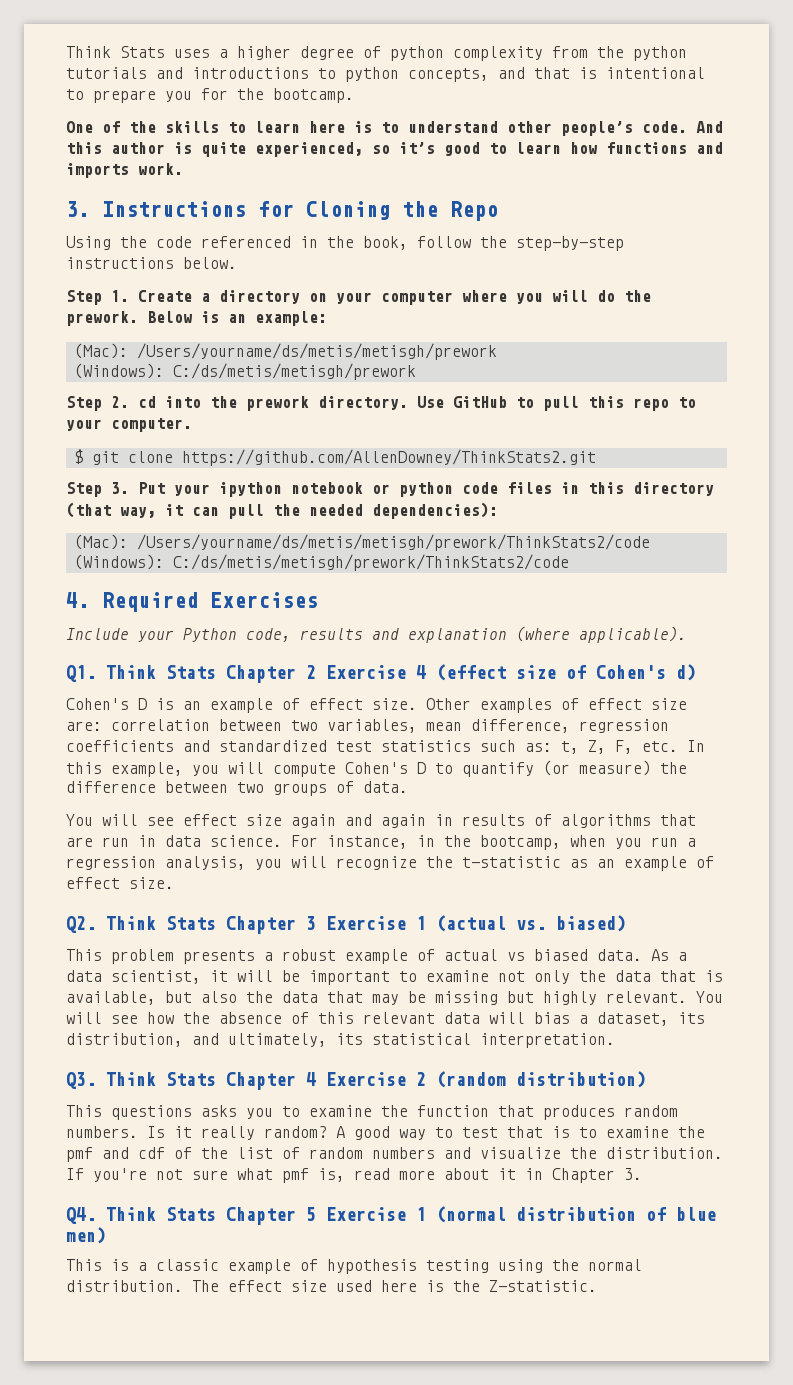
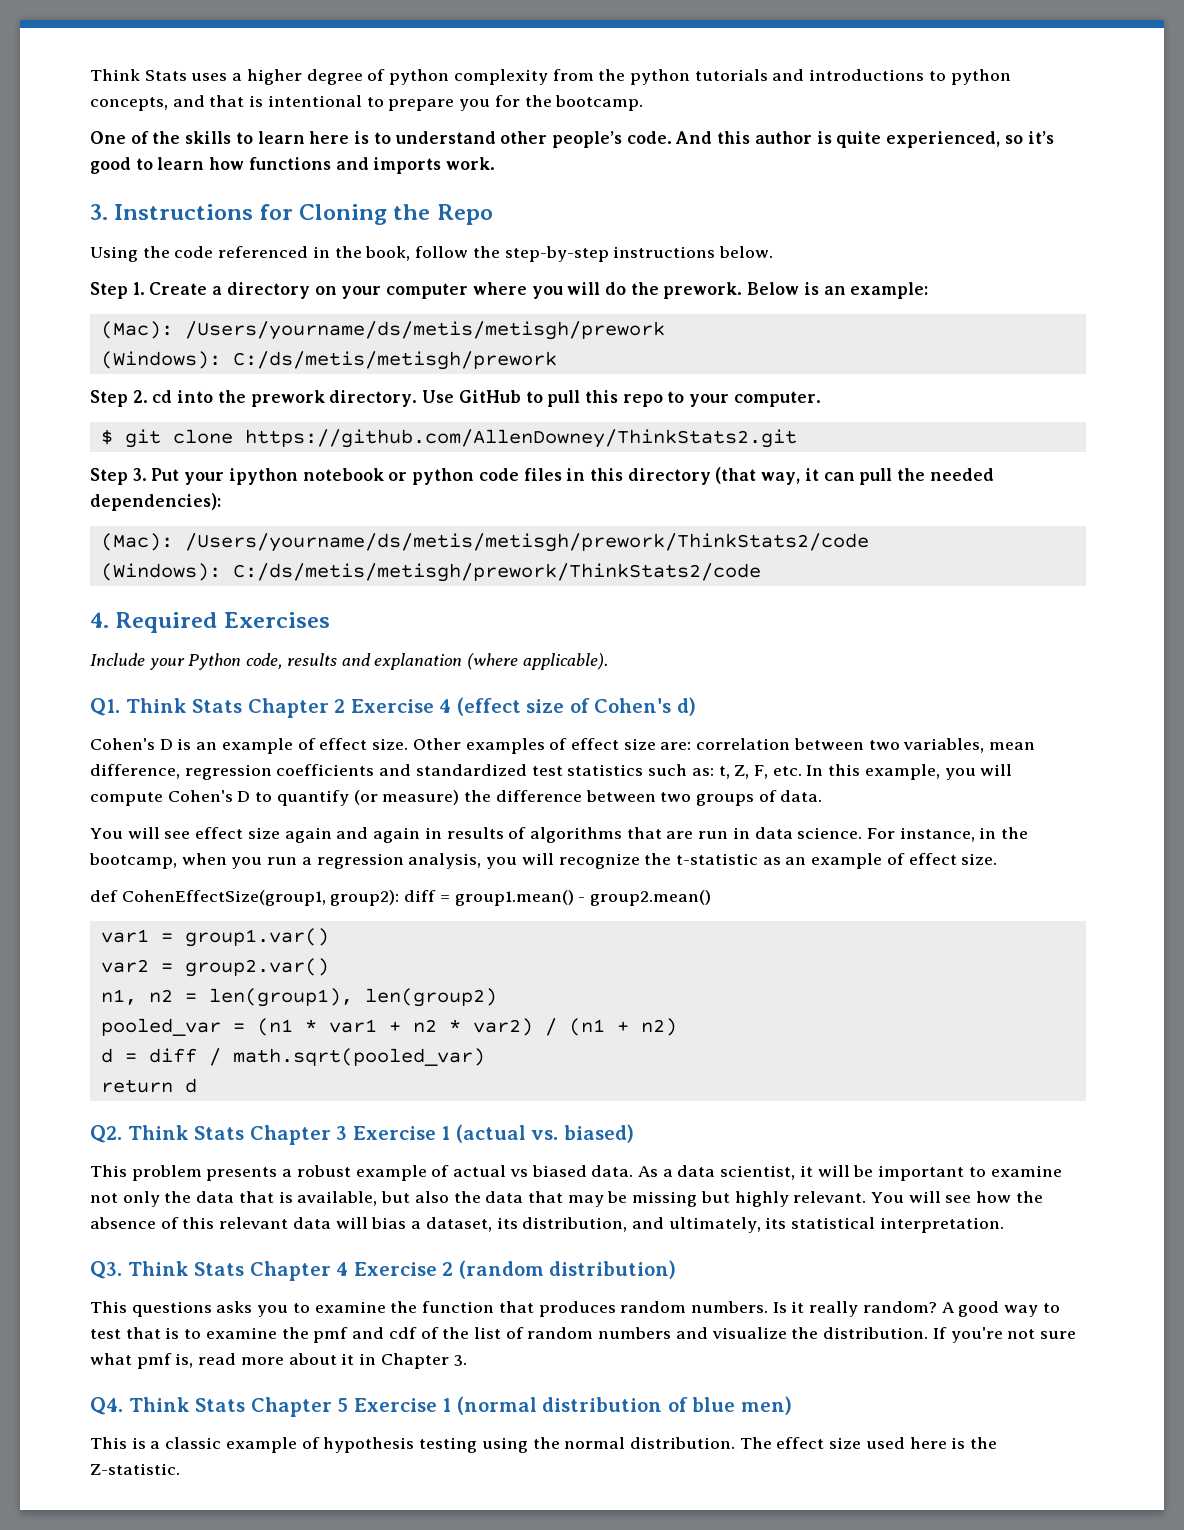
(174, 883) none -> [90,890,712,906] [100,928,329,947] [100,958,329,977] [100,988,497,1007] [100,1018,677,1036] [100,1048,485,1066] [100,1078,197,1093] // def CohenEffectSize(group1, group2): diff = group1.mean() - group2.mean() // var1 = group1.var() // var2 = group2.var() // n1, n2 = len(group1), len(group2) // pooled_var = (n1 * var1 + n2 * var2) / (n1 + n2) // d = diff / math.sqrt(pooled_var) // return d

